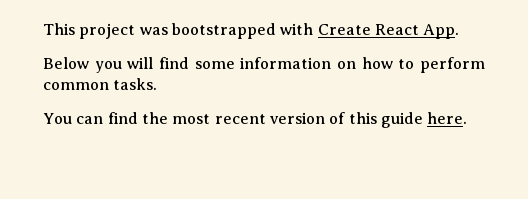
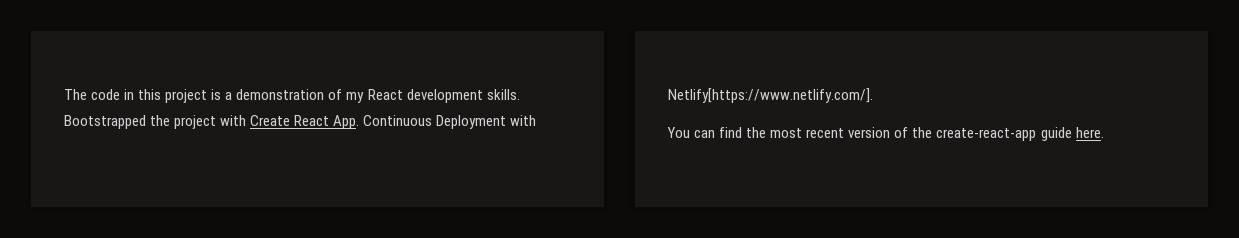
[43,23,460,39] [43,57,486,73] [43,78,158,90] This project was bootstrapped with Create React App. // Below you will find some information on how to perform common tasks. -> [64,89,520,103] [64,115,537,129] [668,88,873,103] The code in this project is a demonstration of my React development skills. Bootstrapped the project with Create React App. Continuous Deployment with Netlify[https://www.netlify.com/].
[348,112,377,124] this -> [912,127,1037,141] the create-react-app

